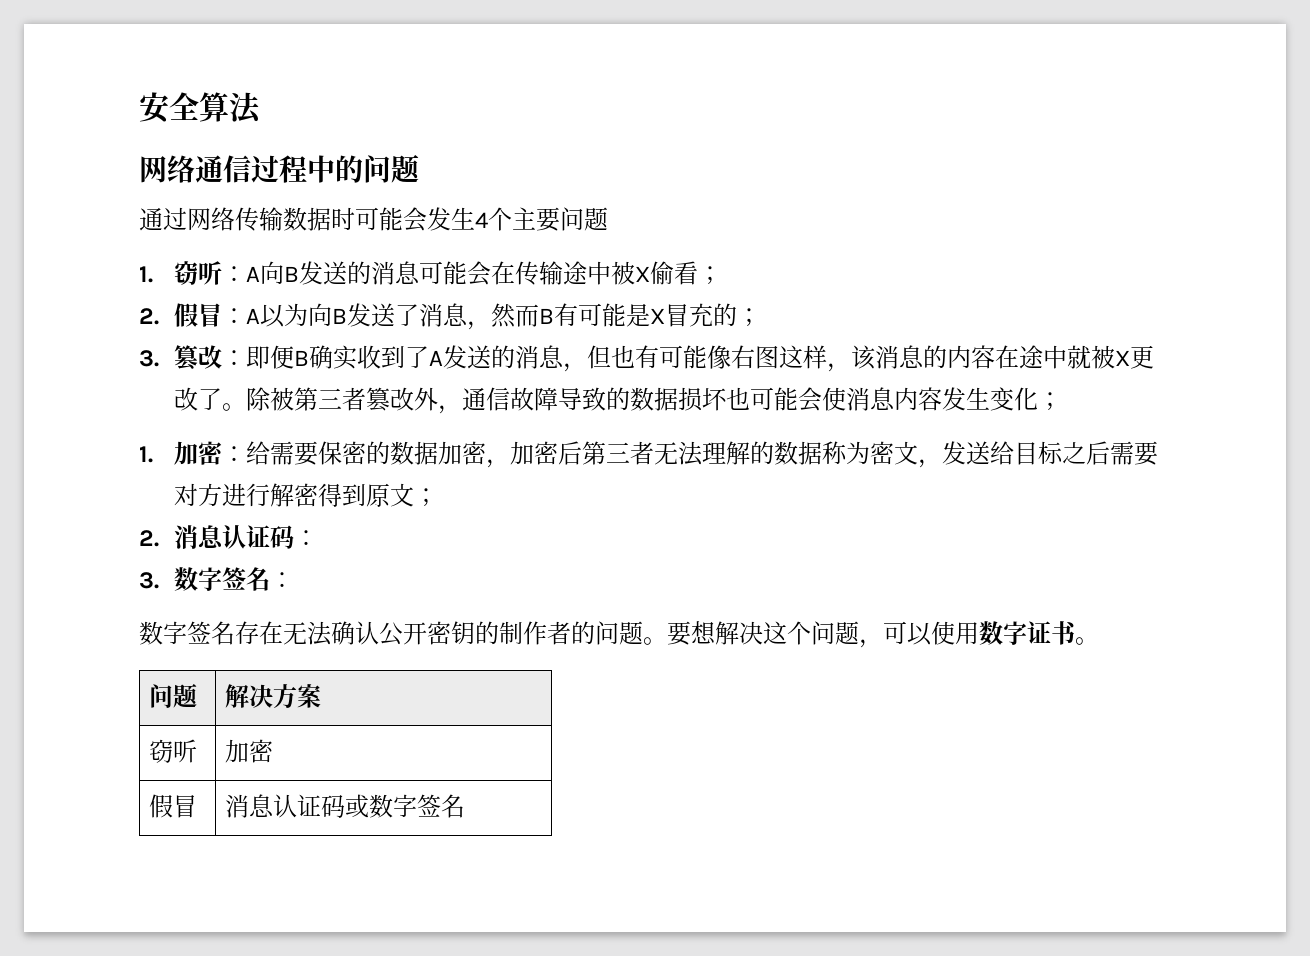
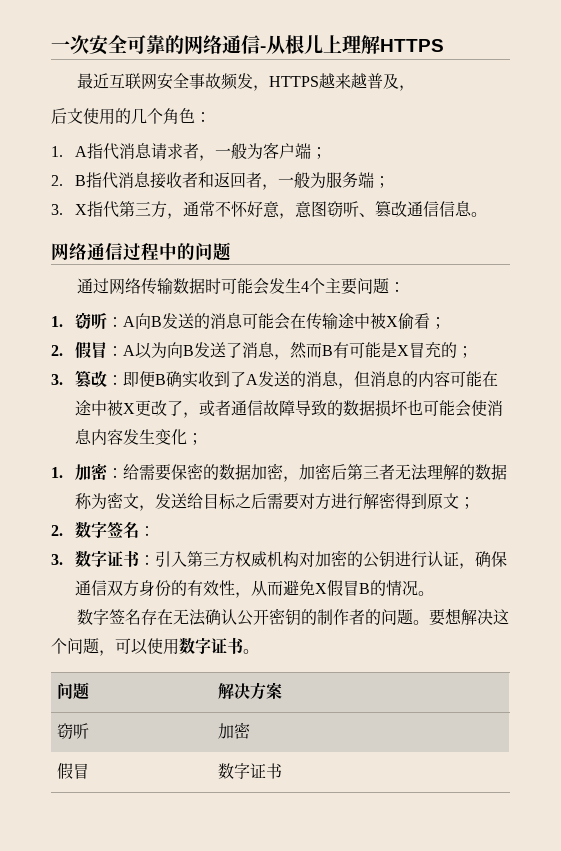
[139,92,262,124] 安全算法 -> [51,35,444,55] [77,73,416,91] [51,108,211,125] [51,142,327,161] [51,172,390,190] [51,201,487,219] 一次安全可靠的网络通信-从根儿上理解HTTPS // 最近互联网安全事故频发，HTTPS越来越普及， // 后文使用的几个角色： // 1. A指代消息请求者，一般为客户端； // 2. B指代消息接收者和返回者，一般为服务端； // 3. X指代第三方，通常不怀好意，意图窃听、篡改通信信息。
(608, 219) none -> [389,282,406,292] ：
[611,345,1155,372] [174,387,463,414] 也有可能像右图这样，该消息的内容在途中就被X更改了。除被第三者篡改外， -> [369,371,498,387] [74,400,231,418] 消息的内容可能在途中被X更改了，或者
[174,525,295,549] 消息认证码 -> [74,521,139,539] 数字签名
[222,567,295,591] 签名： -> [106,550,507,569] [74,580,434,598] 证书：引入第三方权威机构对加密的公钥进行认证，确保通信双方身份的有效性，从而避免X假冒B的情况。
[224,794,465,818] 消息认证码或数字签名 -> [218,763,283,779] 数字证书

